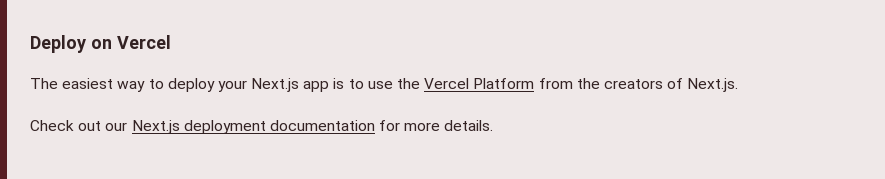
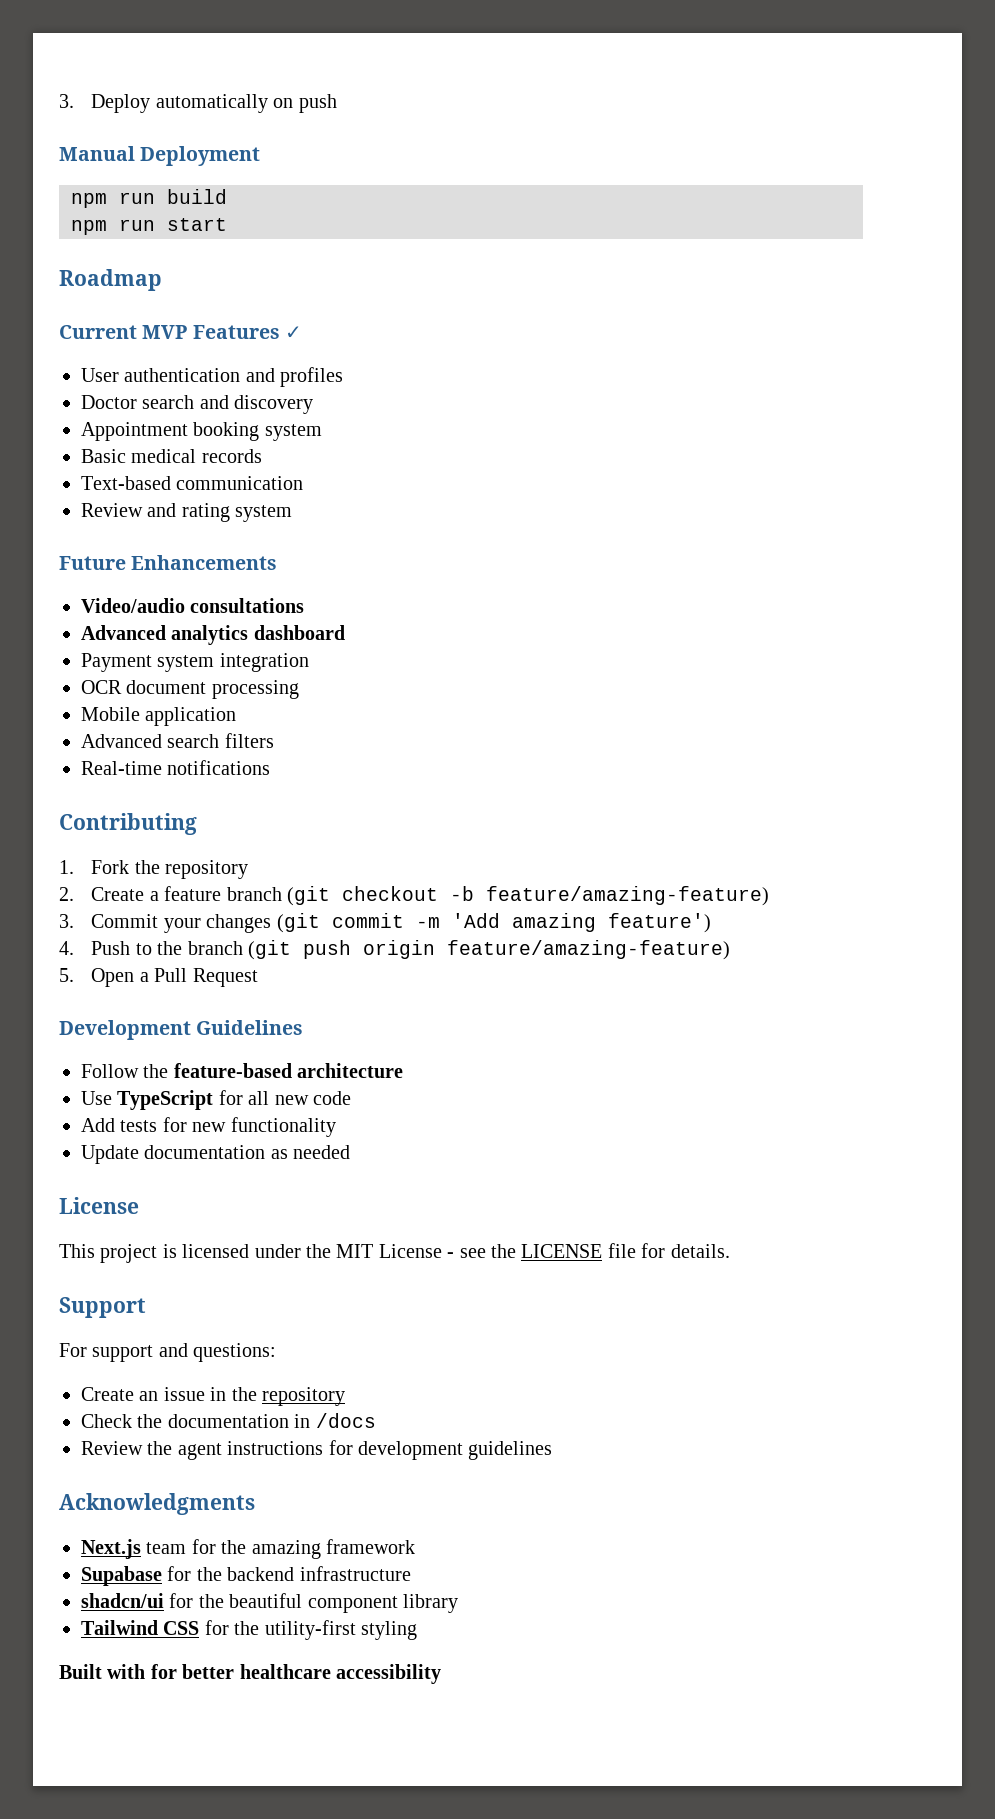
[30,35,171,53] [30,78,739,92] [30,120,494,134] Deploy on Vercel // The easiest way to deploy your Next.js app is to use the Vercel Platform from the creators of Next.js. // Check out our Next.js deployment documentation for more details. -> [59,94,337,113] [59,146,261,166] [71,189,227,208] [71,218,227,235] [59,269,162,291] [59,325,302,339] [81,367,344,387] [81,395,314,414] [81,422,322,441] [81,449,262,463] [81,476,304,490] [81,503,293,522] [59,555,278,570] [81,598,305,613] [81,625,345,645] [81,653,309,672] [81,680,299,699] [81,707,237,726] [81,733,274,748] [81,760,271,775] [59,813,197,835] [59,860,249,879] [59,886,769,906] [59,913,711,933] [59,940,730,960] [59,968,258,987] [59,1020,304,1040] [81,1063,404,1078] [81,1090,351,1110] [81,1117,336,1137] [81,1145,351,1164] [59,1197,139,1214] [59,1243,730,1263] [59,1297,146,1318] [59,1343,277,1362] [81,1387,345,1406] [81,1413,376,1428] [81,1440,553,1460] [59,1493,255,1515] [81,1539,415,1559] [81,1566,411,1586] [81,1593,458,1613] [81,1620,417,1640] [59,1664,441,1684] 3. Deploy automatically on push // Manual Deployment // npm run build // npm run start // Roadmap // Current MVP Features ✓ // User authentication and profiles // Doctor search and discovery // Appointment booking system // Basic medical records // Text-based communication // Review and rating system // Future Enhancements // Video/audio consultations // Advanced analytics dashboard // Payment system integration // OCR document processing // Mobile application // Advanced search filters // Real-time notifications // Contributing // 1. Fork the repository // 2. Create a feature branch (git checkout -b feature/amazing-feature) // 3. Commit your changes (git commit -m 'Add amazing feature') // 4. Push to the branch (git push origin feature/amazing-feature) // 5. Open a Pull Request // Development Guidelines // Follow the feature-based architecture // Use TypeScript for all new code // Add tests for new functionality // Update documentation as needed // License // This project is licensed under the MIT License - see the LICENSE file for details. // Support // For support and questions: // Create an issue in the repository // Check the documentation in /docs // Review the agent instructions for development guidelines // Acknowledgments // Next.js team for the amazing framework // Supabase for the backend infrastructure // shadcn/ui for the beautiful component library // Tailwind CSS for the utility-first styling // Built with for better healthcare accessibility

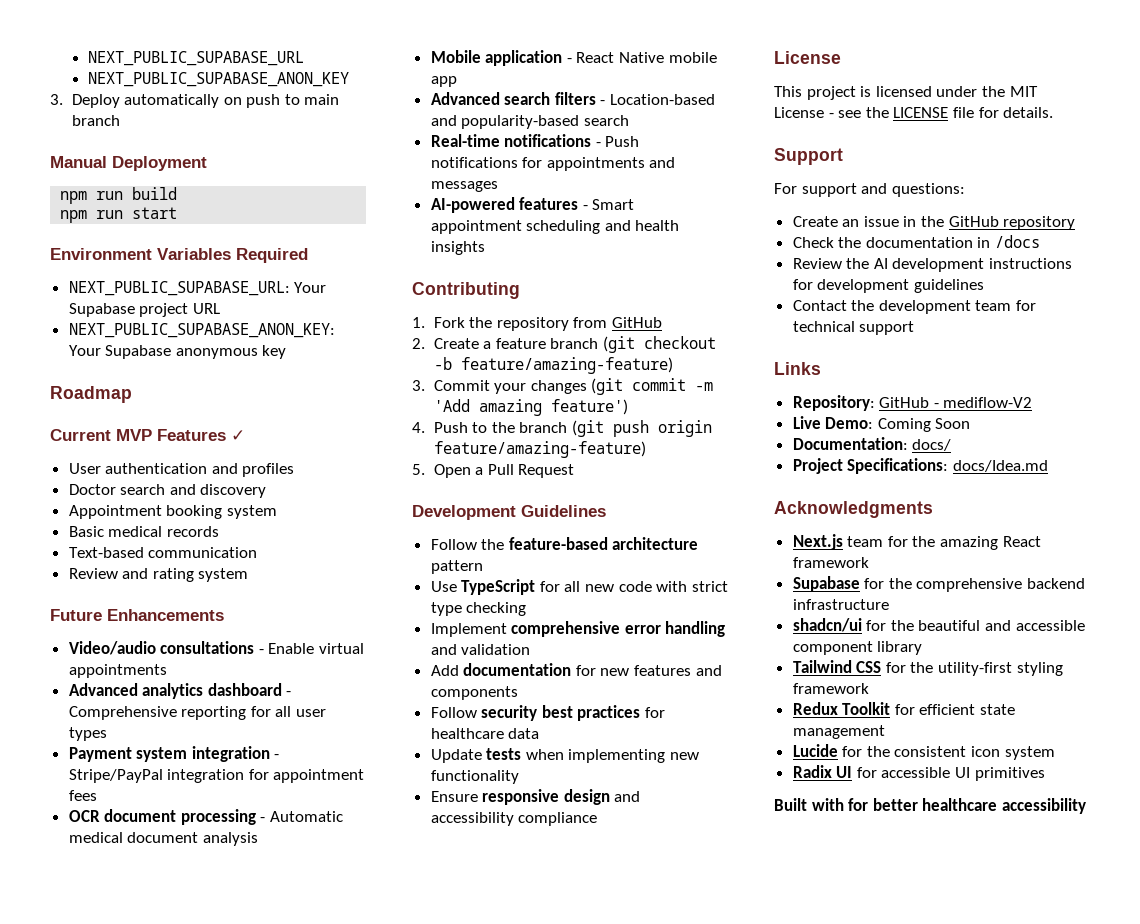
(59, 101) none -> [88,51,305,66] [88,72,350,87] NEXT_PUBLIC_SUPABASE_URL // NEXT_PUBLIC_SUPABASE_ANON_KEY //
(337, 103) none -> [284,94,340,105] [71,115,120,126] to main branch
(227, 224) none -> [50,248,308,263] [68,281,327,296] [68,303,220,317] [68,323,335,338] [68,345,287,359] // Environment Variables Required // NEXT_PUBLIC_SUPABASE_URL: Your Supabase project URL // NEXT_PUBLIC_SUPABASE_ANON_KEY: Your Supabase anonymous key
(305, 605) none -> [258,643,365,654] [68,664,167,678] - Enable virtual appointments
[81,653,309,672] [81,680,299,699] [81,707,237,726] [81,733,274,748] [81,760,271,775] // Payment system integration // OCR document processing // Mobile application // Advanced search filters // Real-time notifications -> [286,691,292,696] [68,706,327,720] [68,727,107,741] [68,746,280,762] [68,769,365,783] [68,790,97,801] [68,809,344,825] [68,832,258,846] [430,50,717,66] [430,76,457,87] [430,92,716,105] [430,115,629,129] [430,134,640,147] [430,157,676,171] [430,181,498,192] [430,197,635,213] [430,220,680,234] [430,241,485,255] - Comprehensive reporting for all user types // Payment system integration - Stripe/PayPal integration for appointment fees // OCR document processing - Automatic medical document analysis // Mobile application - React Native mobile app // Advanced search filters - Location-based and popularity-based search // Real-time notifications - Push notifications for appointments and messages // AI-powered features - Smart appointment scheduling and health insights
(249, 869) none -> [573,317,662,328] from GitHub
(404, 1070) none -> [430,560,483,574] pattern
[81,1117,336,1137] [81,1145,351,1164] // Add tests for new functionality // Update documentation as needed -> [656,581,728,592] [430,602,527,616] [430,621,726,637] [430,644,531,655] [430,663,722,676] [430,686,518,700] [430,705,666,721] [430,728,540,739] [430,748,700,763] [430,770,519,784] [430,789,641,805] [430,812,598,826] with strict type checking // Implement comprehensive error handling and validation // Add documentation for new features and components // Follow security best practices for healthcare data // Update tests when implementing new functionality // Ensure responsive design and accessibility compliance
(257, 1394) none -> [948,216,999,227] GitHub
[177,1443,222,1460] agent -> [873,258,985,272] AI development
(553, 1450) none -> [792,300,1037,314] [792,321,915,335] [774,362,821,375] [792,395,1033,411] [792,416,971,432] [792,437,952,451] [792,458,1048,474] // Contact the development team for technical support // Links // Repository: GitHub - mediflow-V2 // Live Demo: Coming Soon // Documentation: docs/ // Project Specifications: docs/Idea.md
(321, 1549) none -> [1002,536,1041,547] React
(222, 1574) none -> [916,578,1023,592] comprehensive
(303, 1600) none -> [985,620,1085,631] and accessible
(417, 1630) none -> [792,683,869,694] [792,702,1016,715] [792,725,885,739] [792,744,1055,760] [792,765,1045,781] framework // Redux Toolkit for efficient state management // Lucide for the consistent icon system // Radix UI for accessible UI primitives

